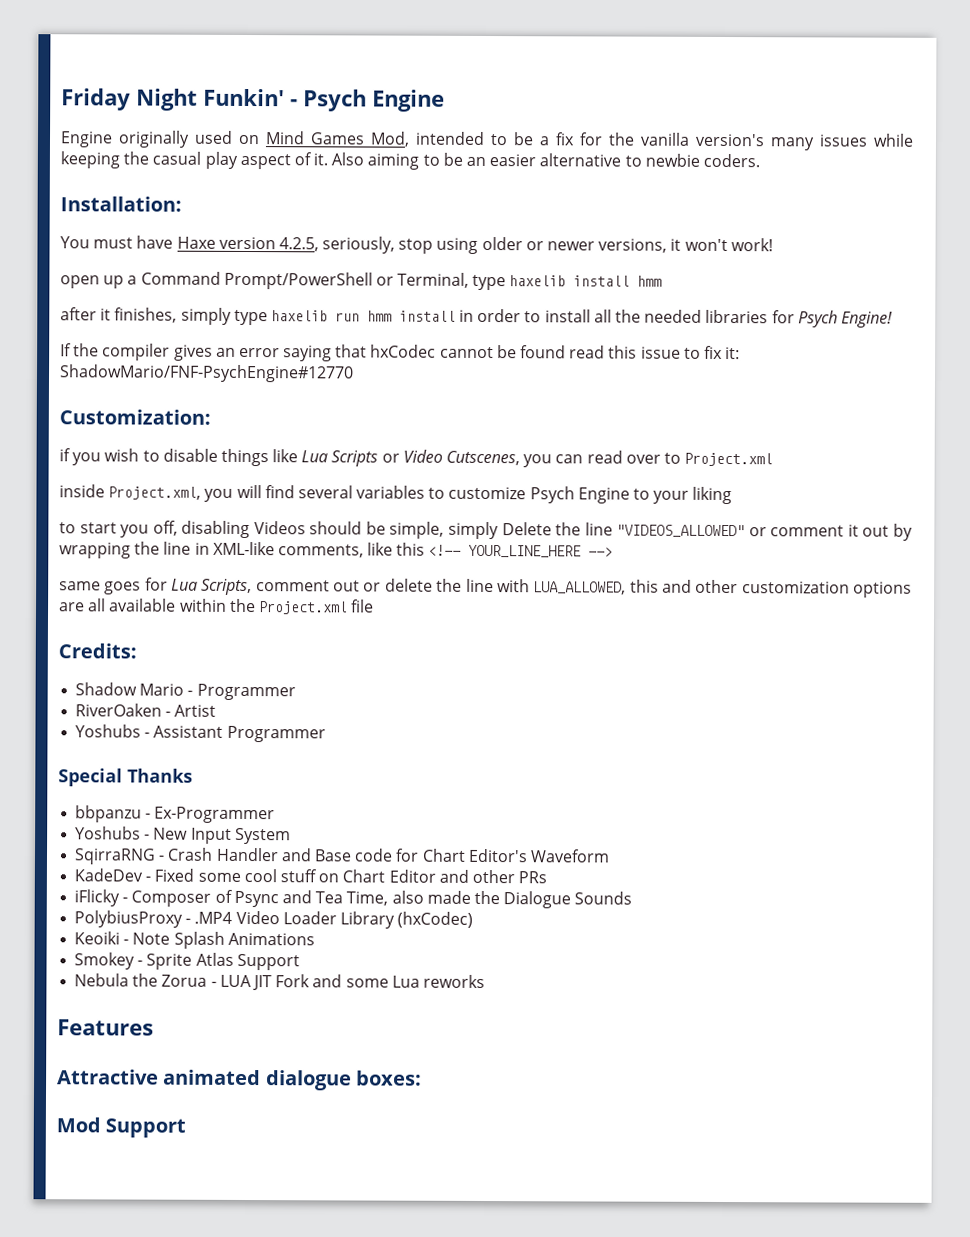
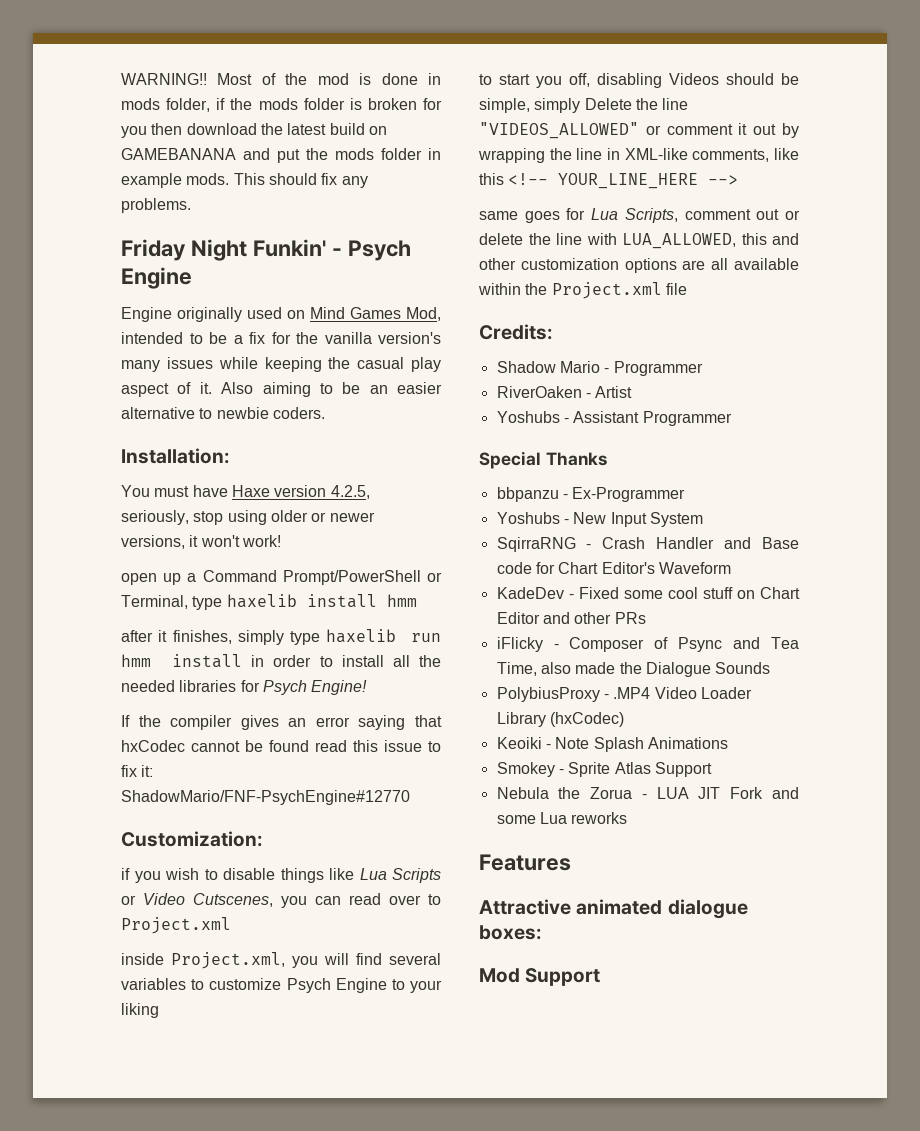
(61, 99) none -> [121,73,441,85] [121,98,442,112] [121,123,387,138] [121,148,441,163] [121,173,368,188] [121,198,191,213] WARNING!! Most of the mod is done in mods folder, if the mods folder is broken for you then download the latest build on GAMEBANANA and put the mods folder in example mods. This should fix any problems. //

